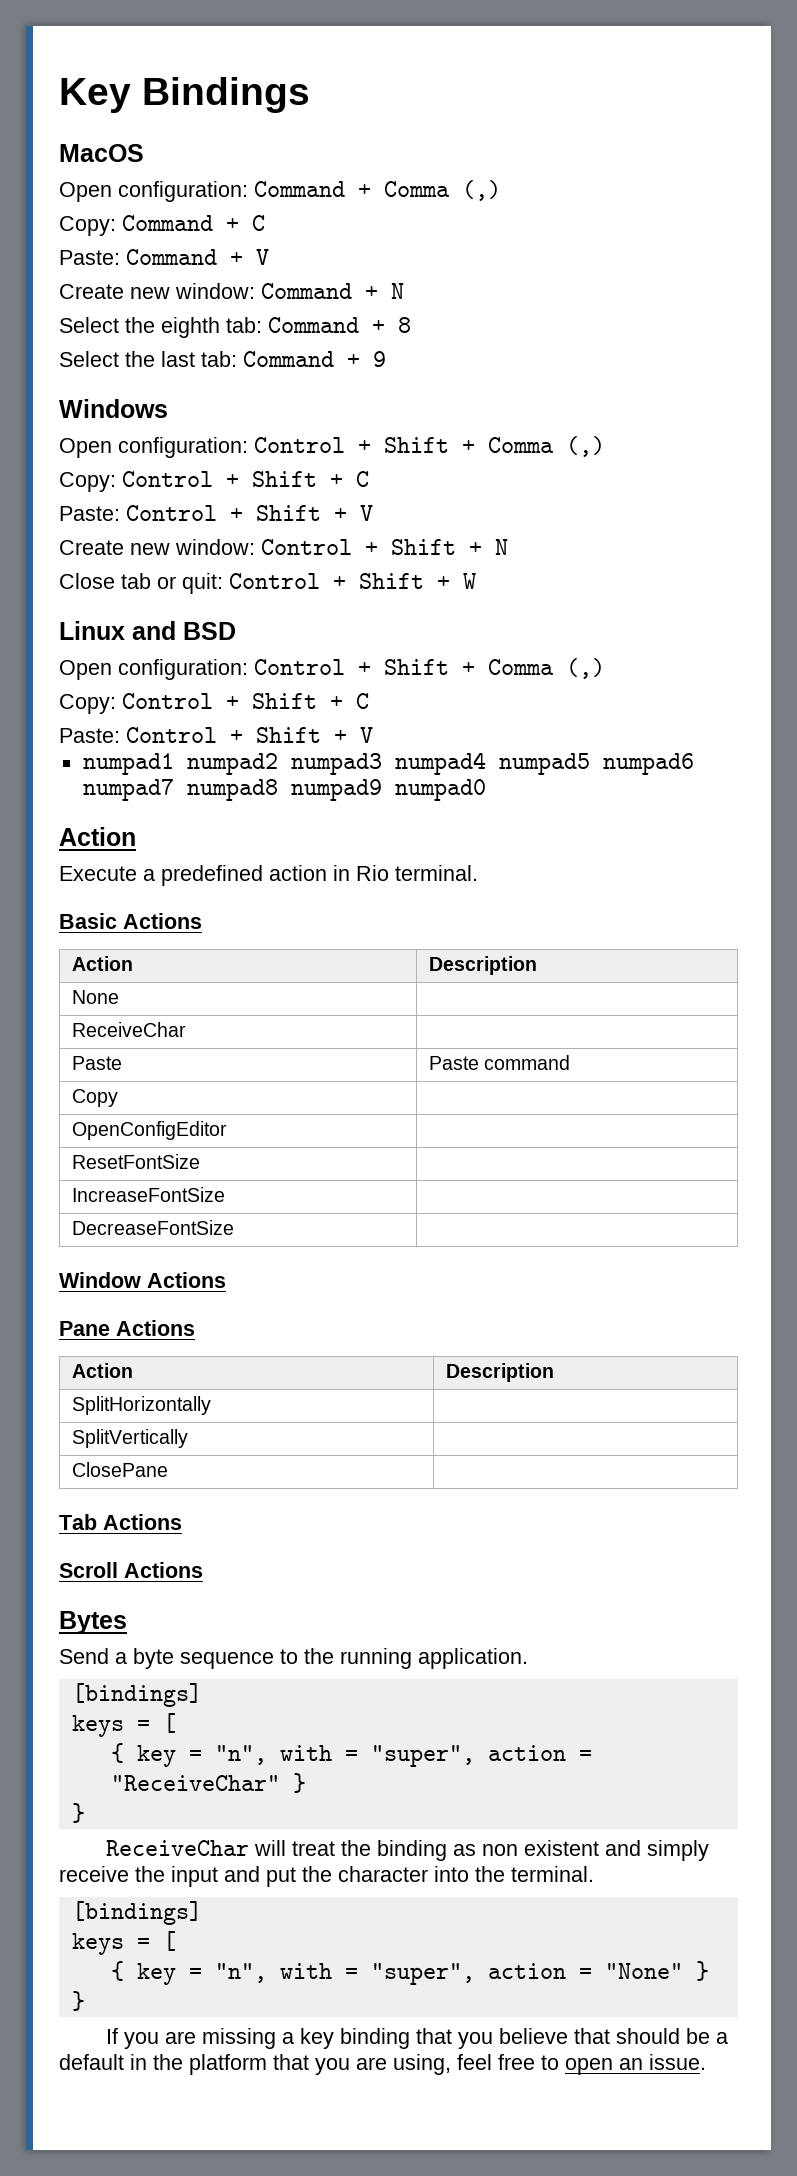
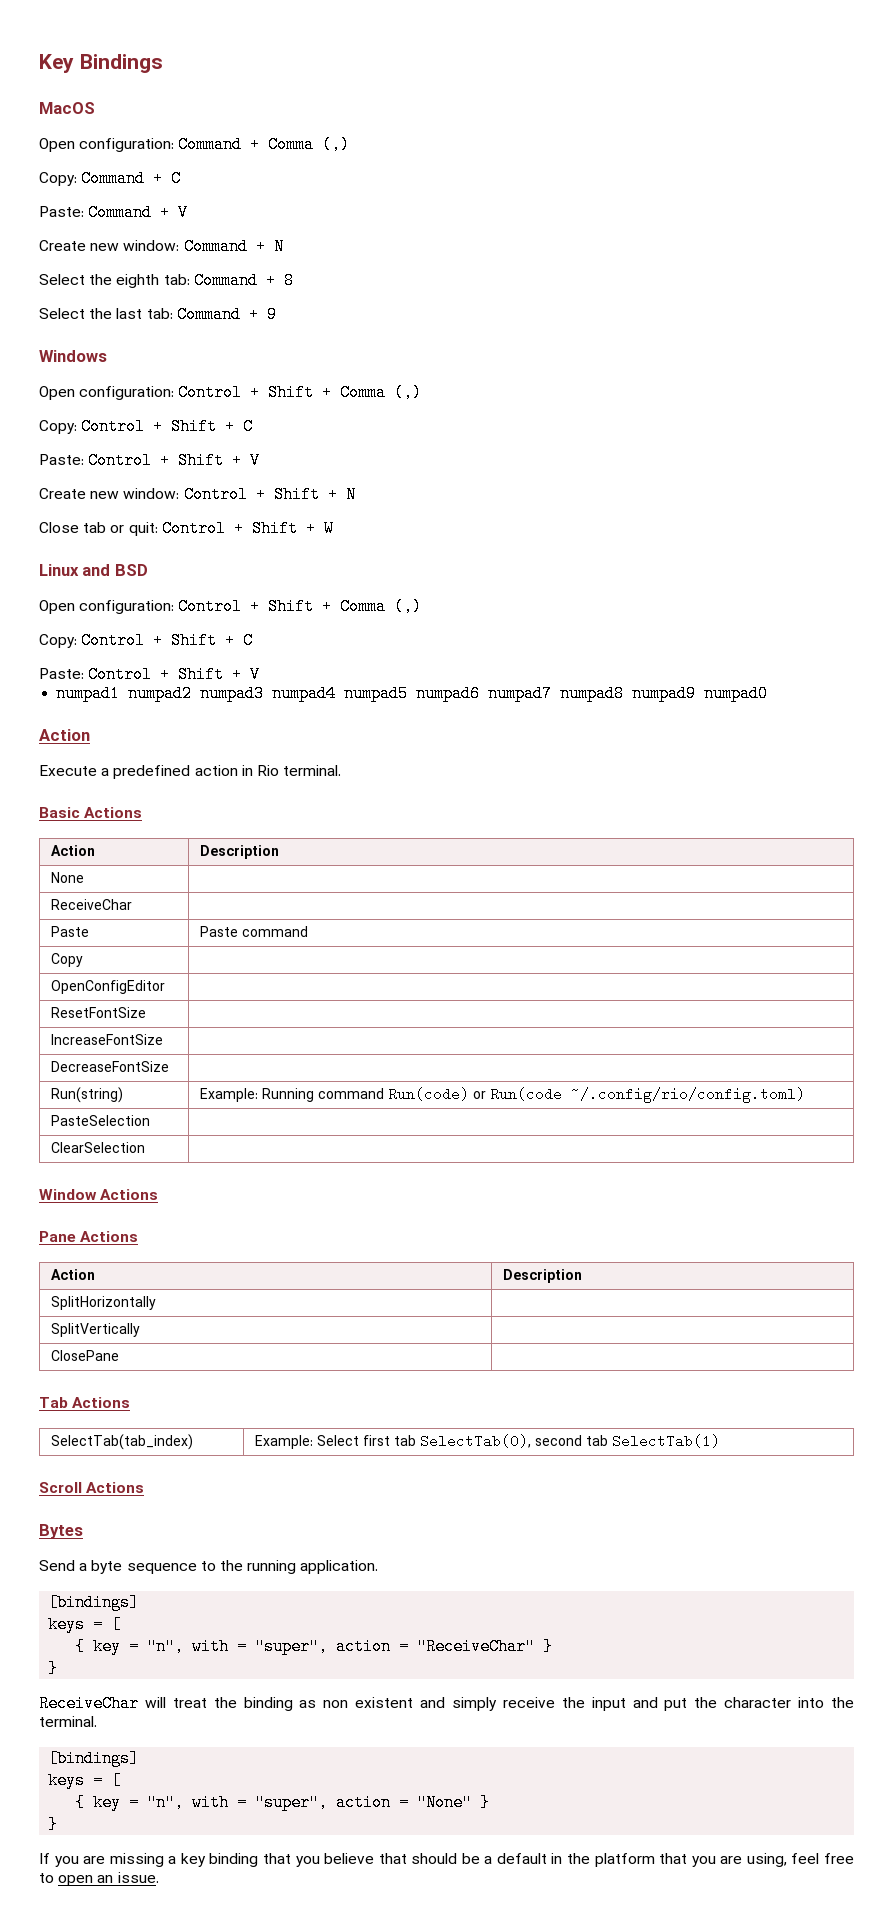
(234, 1227) none -> [50,1087,123,1103] [199,1087,805,1103] [50,1115,150,1126] [50,1142,145,1153] // Run(string) | Example: Running command Run(code) or Run(code ~/.config/rio/config.toml) // PasteSelection | // ClearSelection |
(182, 1522) none -> [50,1434,193,1450] [254,1434,720,1449] // SelectTab(tab_index) | Example: Select first tab SelectTab(0), second tab SelectTab(1)

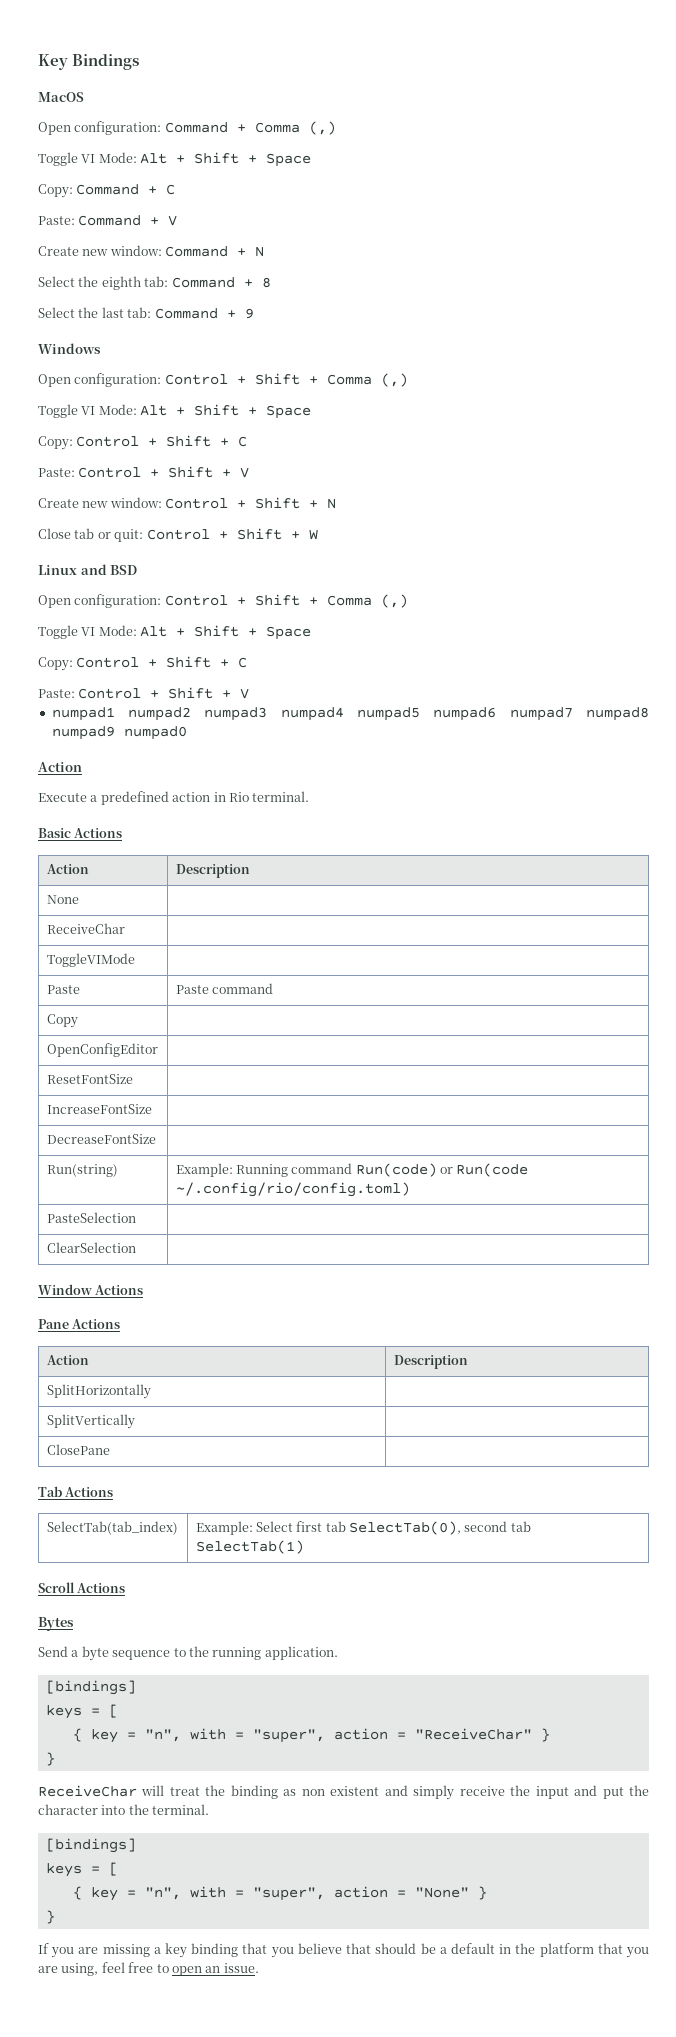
(351, 144) none -> [38,152,312,167] // Toggle VI Mode: Alt + Shift + Space
(423, 392) none -> [38,404,312,419] // Toggle VI Mode: Alt + Shift + Space
(423, 606) none -> [38,625,312,640] // Toggle VI Mode: Alt + Shift + Space
(132, 904) none -> [46,953,135,967] // ToggleVIMode |

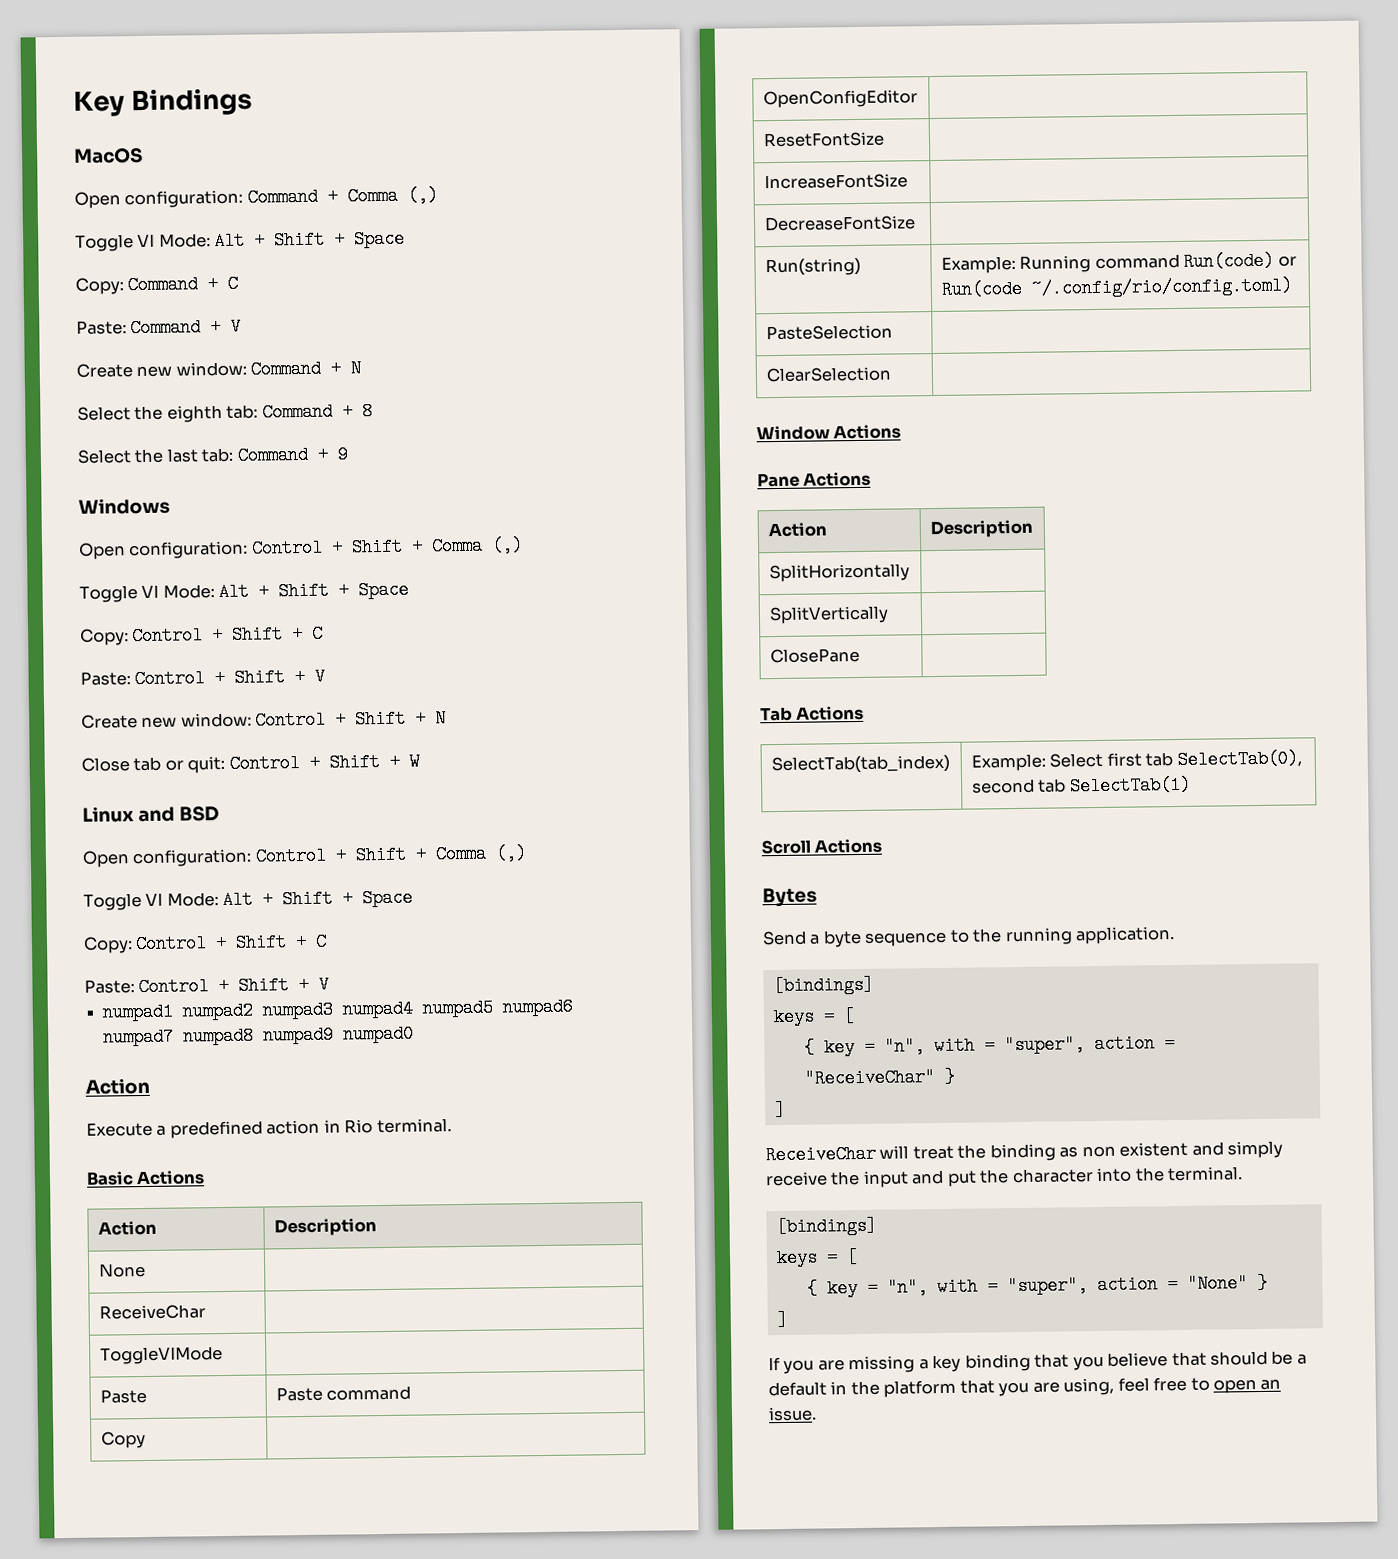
[45,1752,55,1766] } -> [774,1100,786,1120] ]
[45,1910,55,1924] } -> [776,1310,788,1330] ]

